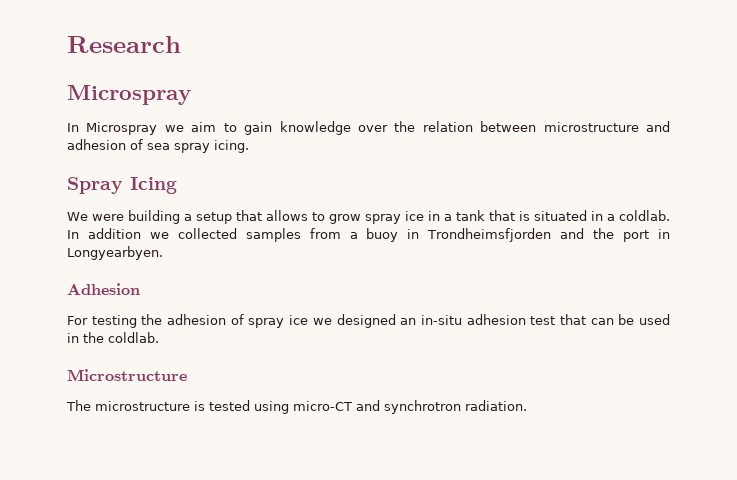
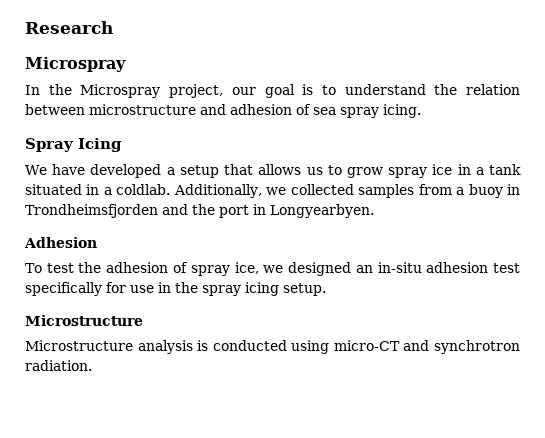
[86,121,388,135] Microspray we aim to gain knowledge over -> [48,84,426,98] the Microspray project, our goal is to understand
[92,210,180,224] were building -> [52,164,162,178] have developed
(308, 215) none -> [306,167,323,175] us
[489,210,530,221] that is -> (521, 169) none
[67,228,141,239] In addition -> [173,184,262,198] Additionally,
[67,315,137,328] For testing -> [25,263,74,273] To test
[289,315,309,325] ice -> [234,262,259,274] ice,
[559,314,670,325] [67,332,159,343] [67,369,187,381] [66,400,250,411] that can be used in the coldlab. // Microstructure // The microstructure is tested -> [25,282,326,296] [25,315,143,326] [25,340,287,354] specifically for use in the spray icing setup. // Microstructure // Microstructure analysis is conducted

